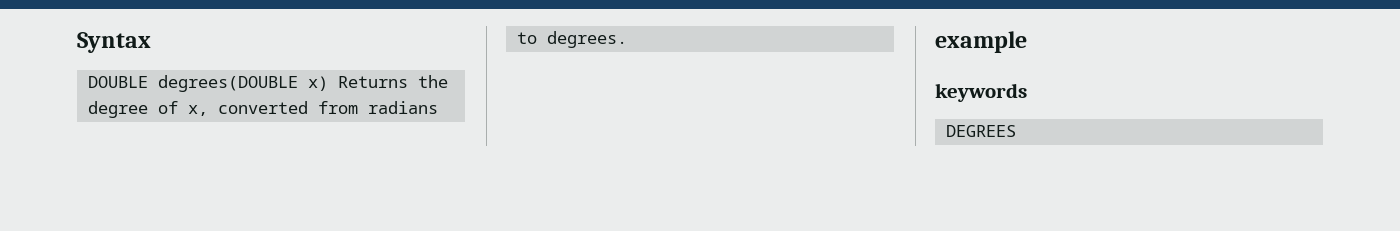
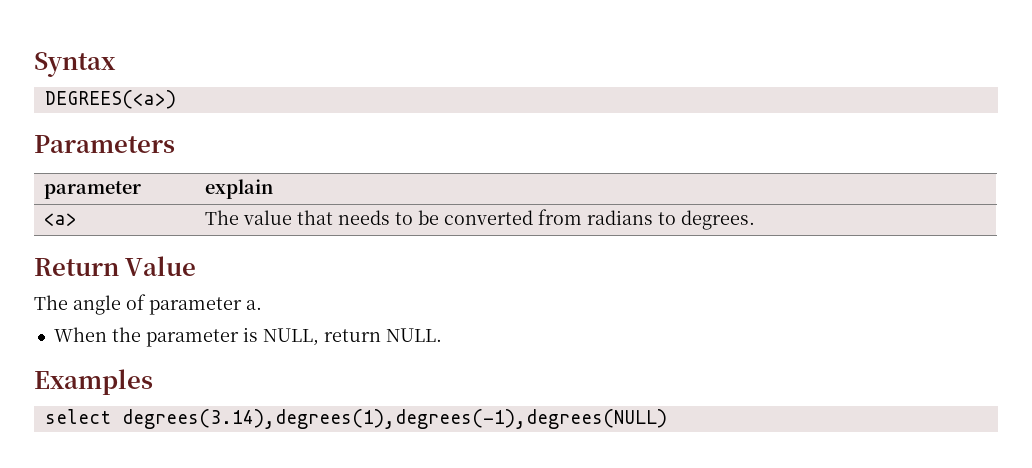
[87,75,448,92] [87,101,208,118] DOUBLE degrees(DOUBLE x) Returns the degree of x, -> [44,90,176,109] [34,135,175,153] [43,181,141,199] [204,179,273,199] [43,213,77,226] [204,210,439,225] DEGREES(<a>) // Parameters // parameter | explain // <a> | The value that needs to be
[935,31,1027,53] [935,83,1027,102] [945,125,1016,137] example // keywords // DEGREES -> [34,256,197,276] [34,294,262,315] [53,327,442,347] [34,369,153,395] [44,409,667,429] Return Value // The angle of parameter a. // When the parameter is NULL, return NULL. // Examples // select degrees(3.14),degrees(1),degrees(-1),degrees(NULL)

